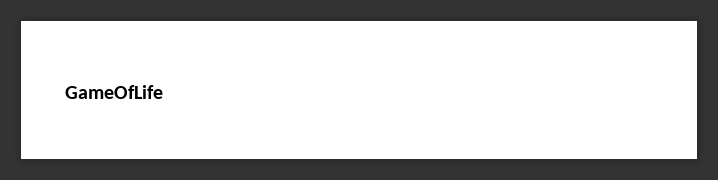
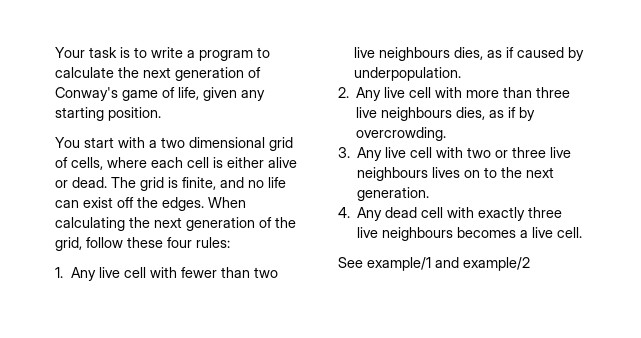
[65,85,163,99] GameOfLife -> [55,47,270,61] [55,67,261,81] [55,87,265,101] [55,107,161,121] [55,137,293,151] [55,157,297,170] [55,177,286,191] [55,197,246,211] [55,217,296,231] [55,237,230,251] [55,267,279,281] [354,47,585,61] [354,67,462,81] [338,87,571,101] [356,107,536,121] [356,127,447,141] [338,147,572,161] [357,167,555,181] [357,187,430,201] [338,207,563,221] [357,227,583,241] [338,257,530,271] Your task is to write a program to calculate the next generation of Conway's game of life, given any starting position. // You start with a two dimensional grid of cells, where each cell is either alive or dead. The grid is finite, and no life can exist off the edges. When calculating the next generation of the grid, follow these four rules: // 1. Any live cell with fewer than two live neighbours dies, as if caused by underpopulation. // 2. Any live cell with more than three live neighbours dies, as if by overcrowding. // 3. Any live cell with two or three live neighbours lives on to the next generation. // 4. Any dead cell with exactly three live neighbours becomes a live cell. // See example/1 and example/2

